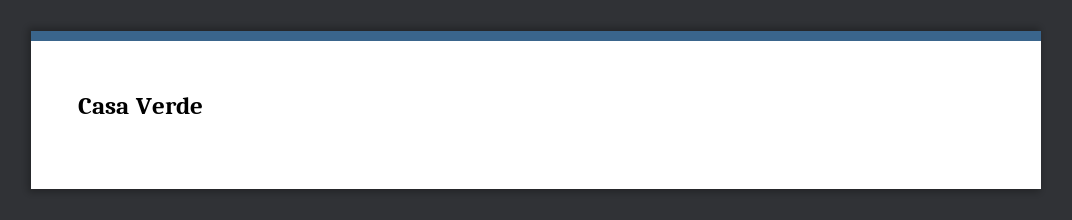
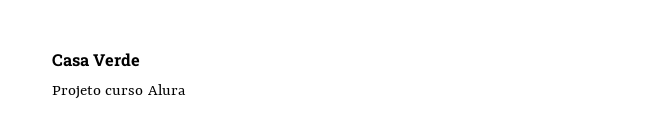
(203, 105) none -> [52,84,186,99] // Projeto curso Alura

